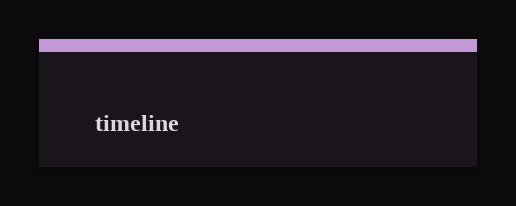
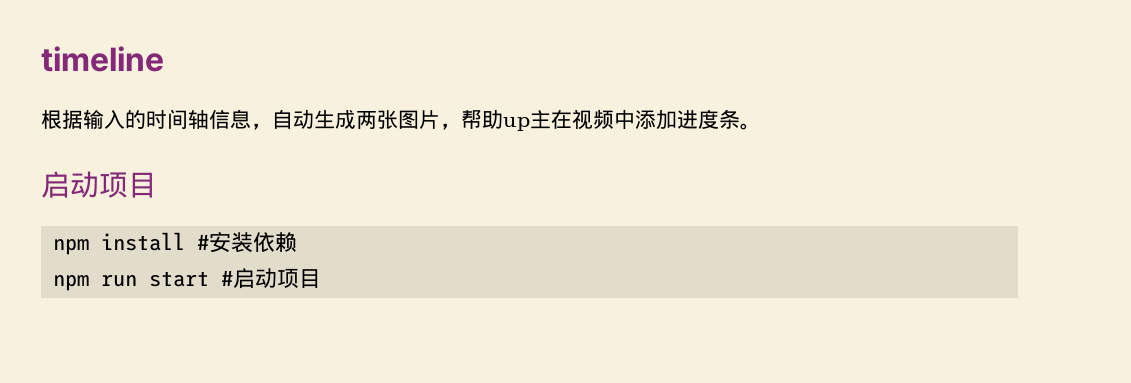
(179, 123) none -> [41,109,761,131] [41,171,157,198] [53,232,298,255] [53,268,322,291] // 根据输入的时间轴信息，自动生成两张图片，帮助up主在视频中添加进度条。 // 启动项目 // npm install #安装依赖 // npm run start #启动项目

